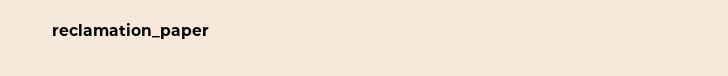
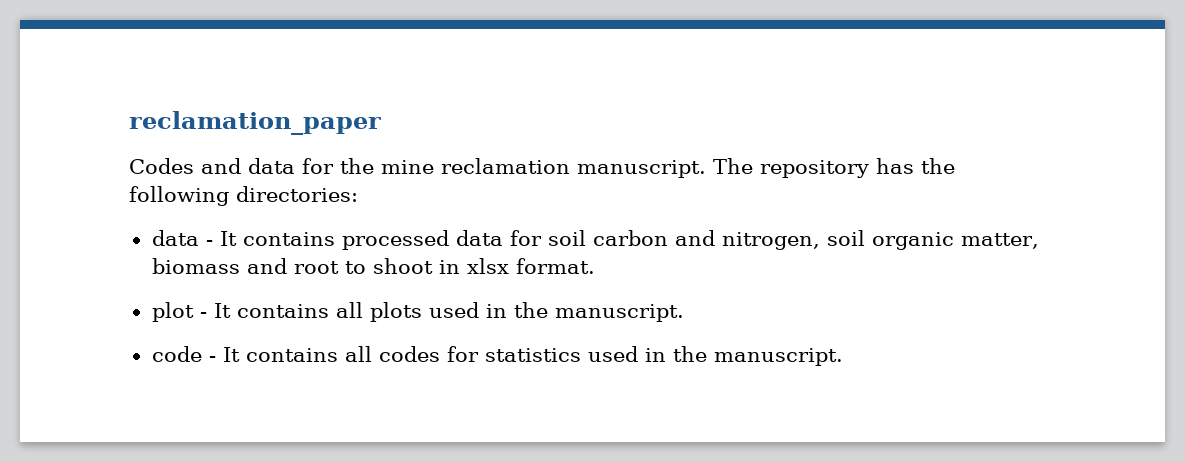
(209, 31) none -> [129,158,955,178] [129,186,358,206] [151,230,1039,250] [151,258,595,274] [151,302,684,322] [151,346,843,366] // Codes and data for the mine reclamation manuscript. The repository has the following directories: // data - It contains processed data for soil carbon and nitrogen, soil organic matter, biomass and root to shoot in xlsx format. // plot - It contains all plots used in the manuscript. // code - It contains all codes for statistics used in the manuscript.

